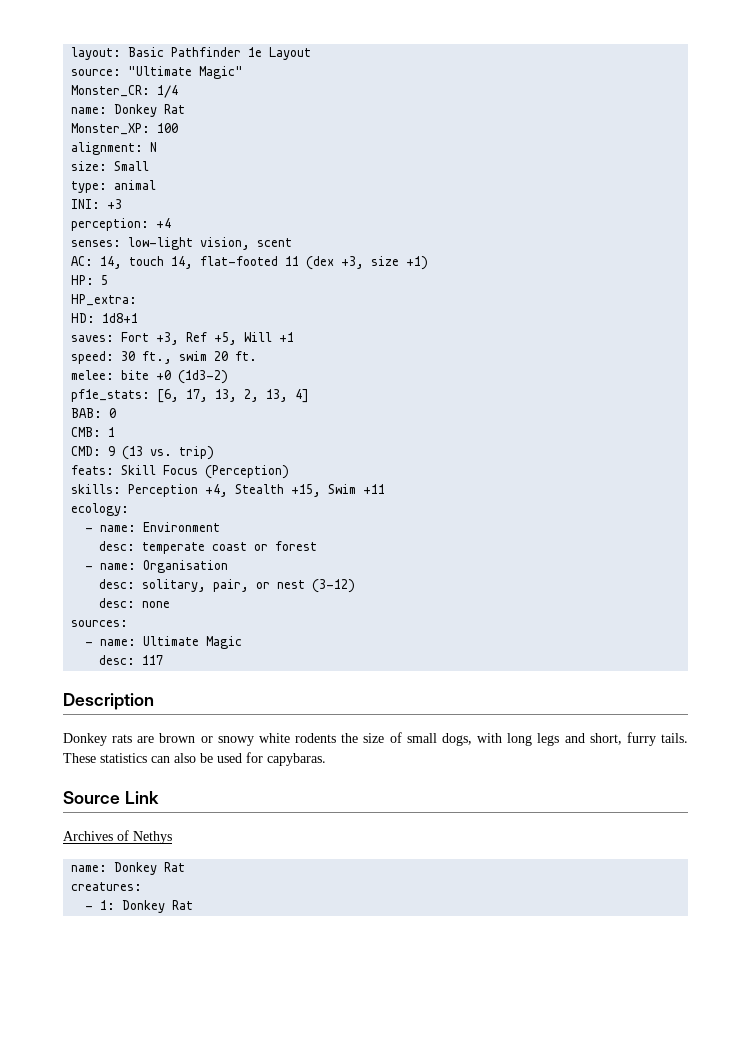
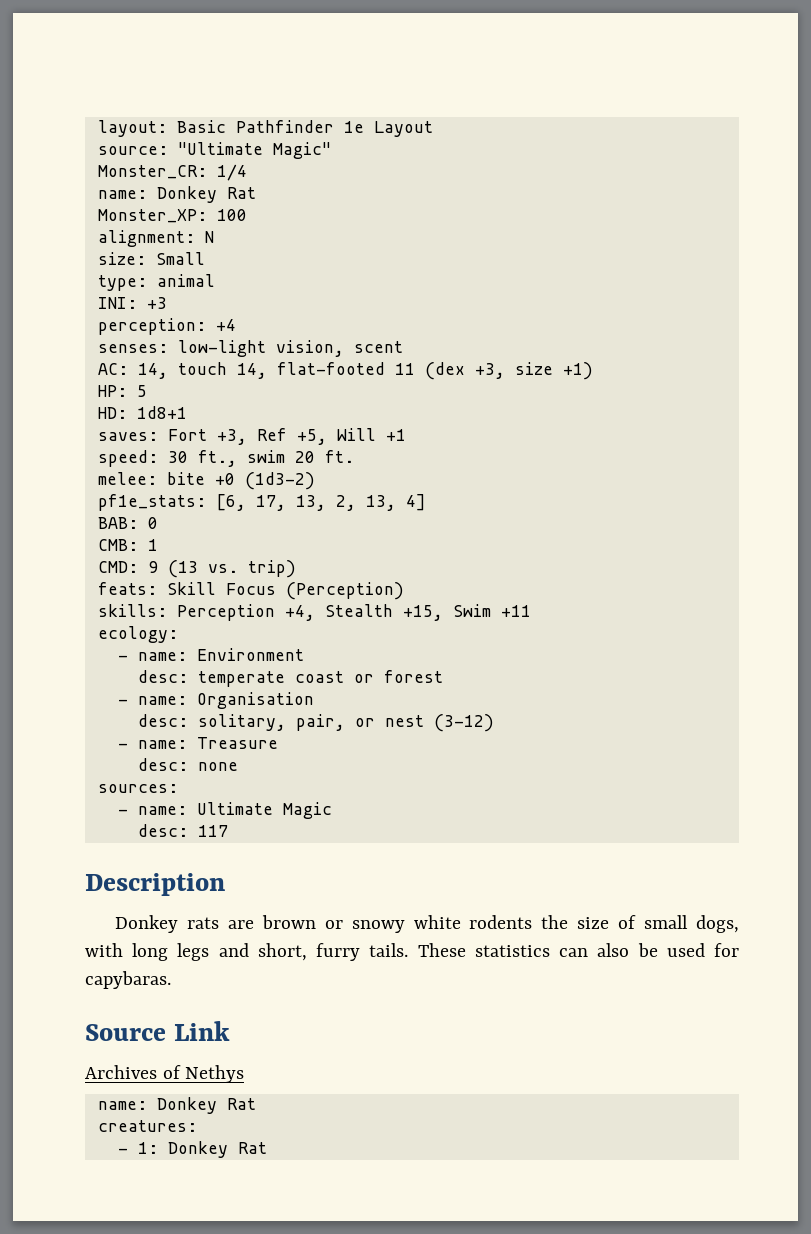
[71,294,138,306] // HP_extra: -> (147, 391) none
(356, 586) none -> [117,737,278,749] // - name: Treasure

